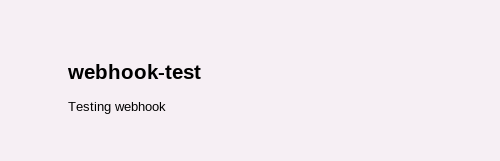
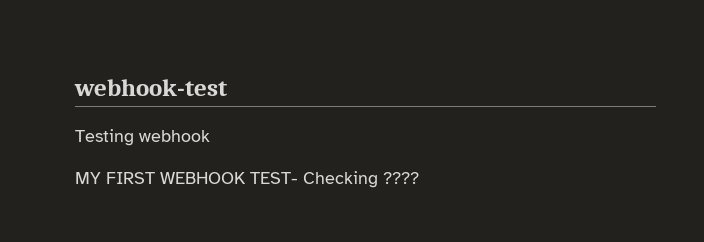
(166, 106) none -> [75,171,419,188] // MY FIRST WEBHOOK TEST- Checking ????

